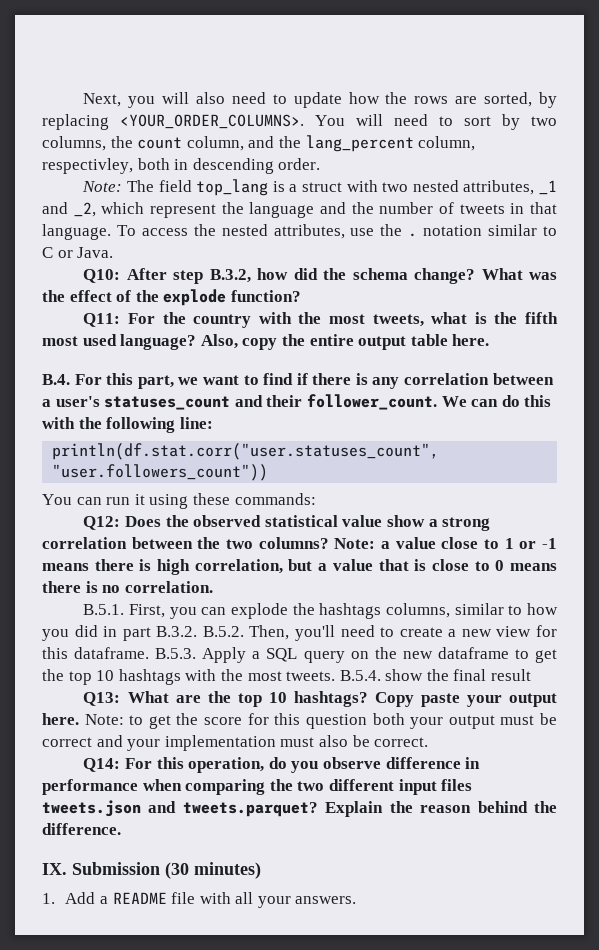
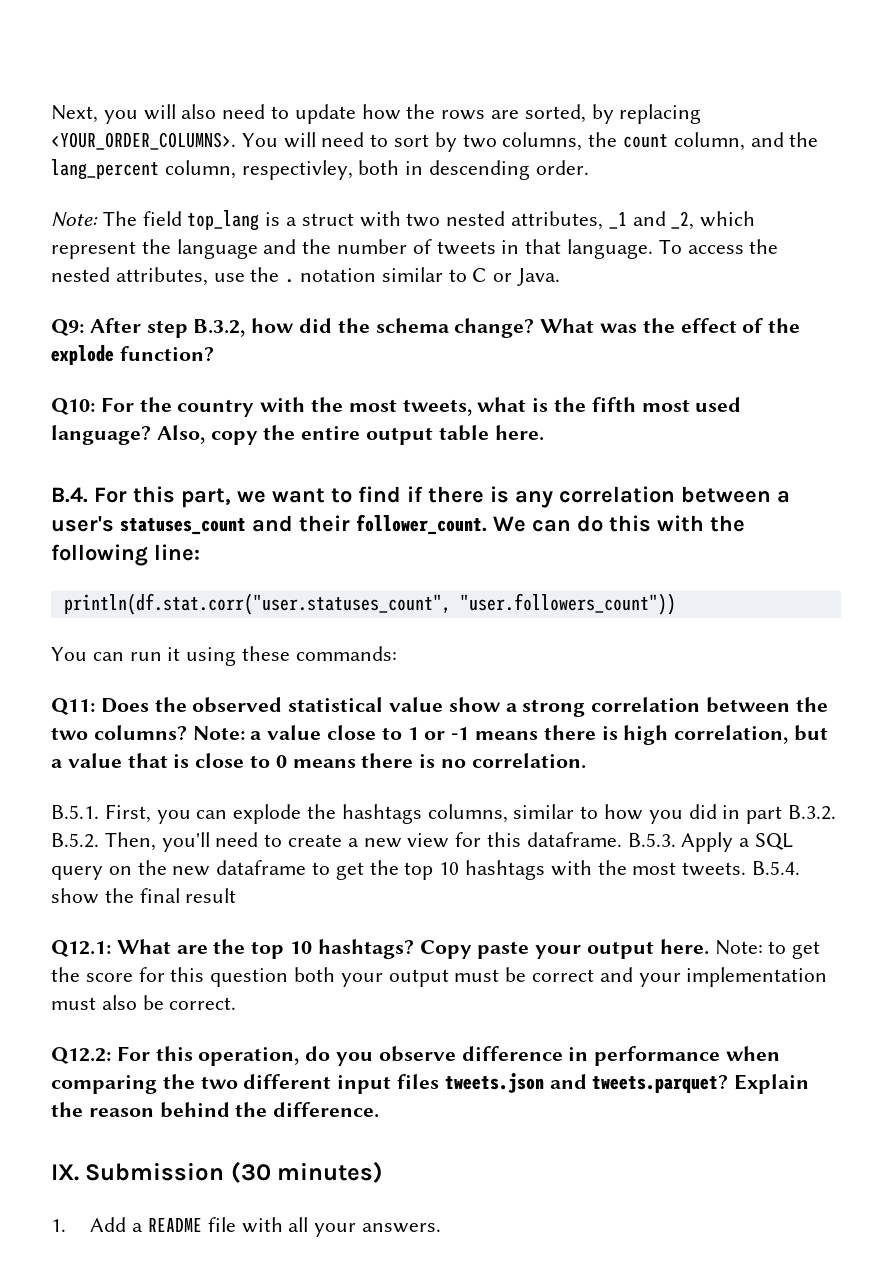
[83,269,121,283] Q10: -> [51,319,84,336] Q9:
[83,313,121,327] Q11: -> [51,398,95,415] Q10:
[83,516,121,530] Q12: -> [51,698,95,715] Q11:
[83,692,121,706] Q13: -> [51,940,111,957] Q12.1:
[83,758,121,772] Q14: -> [51,1047,111,1064] Q12.2:

